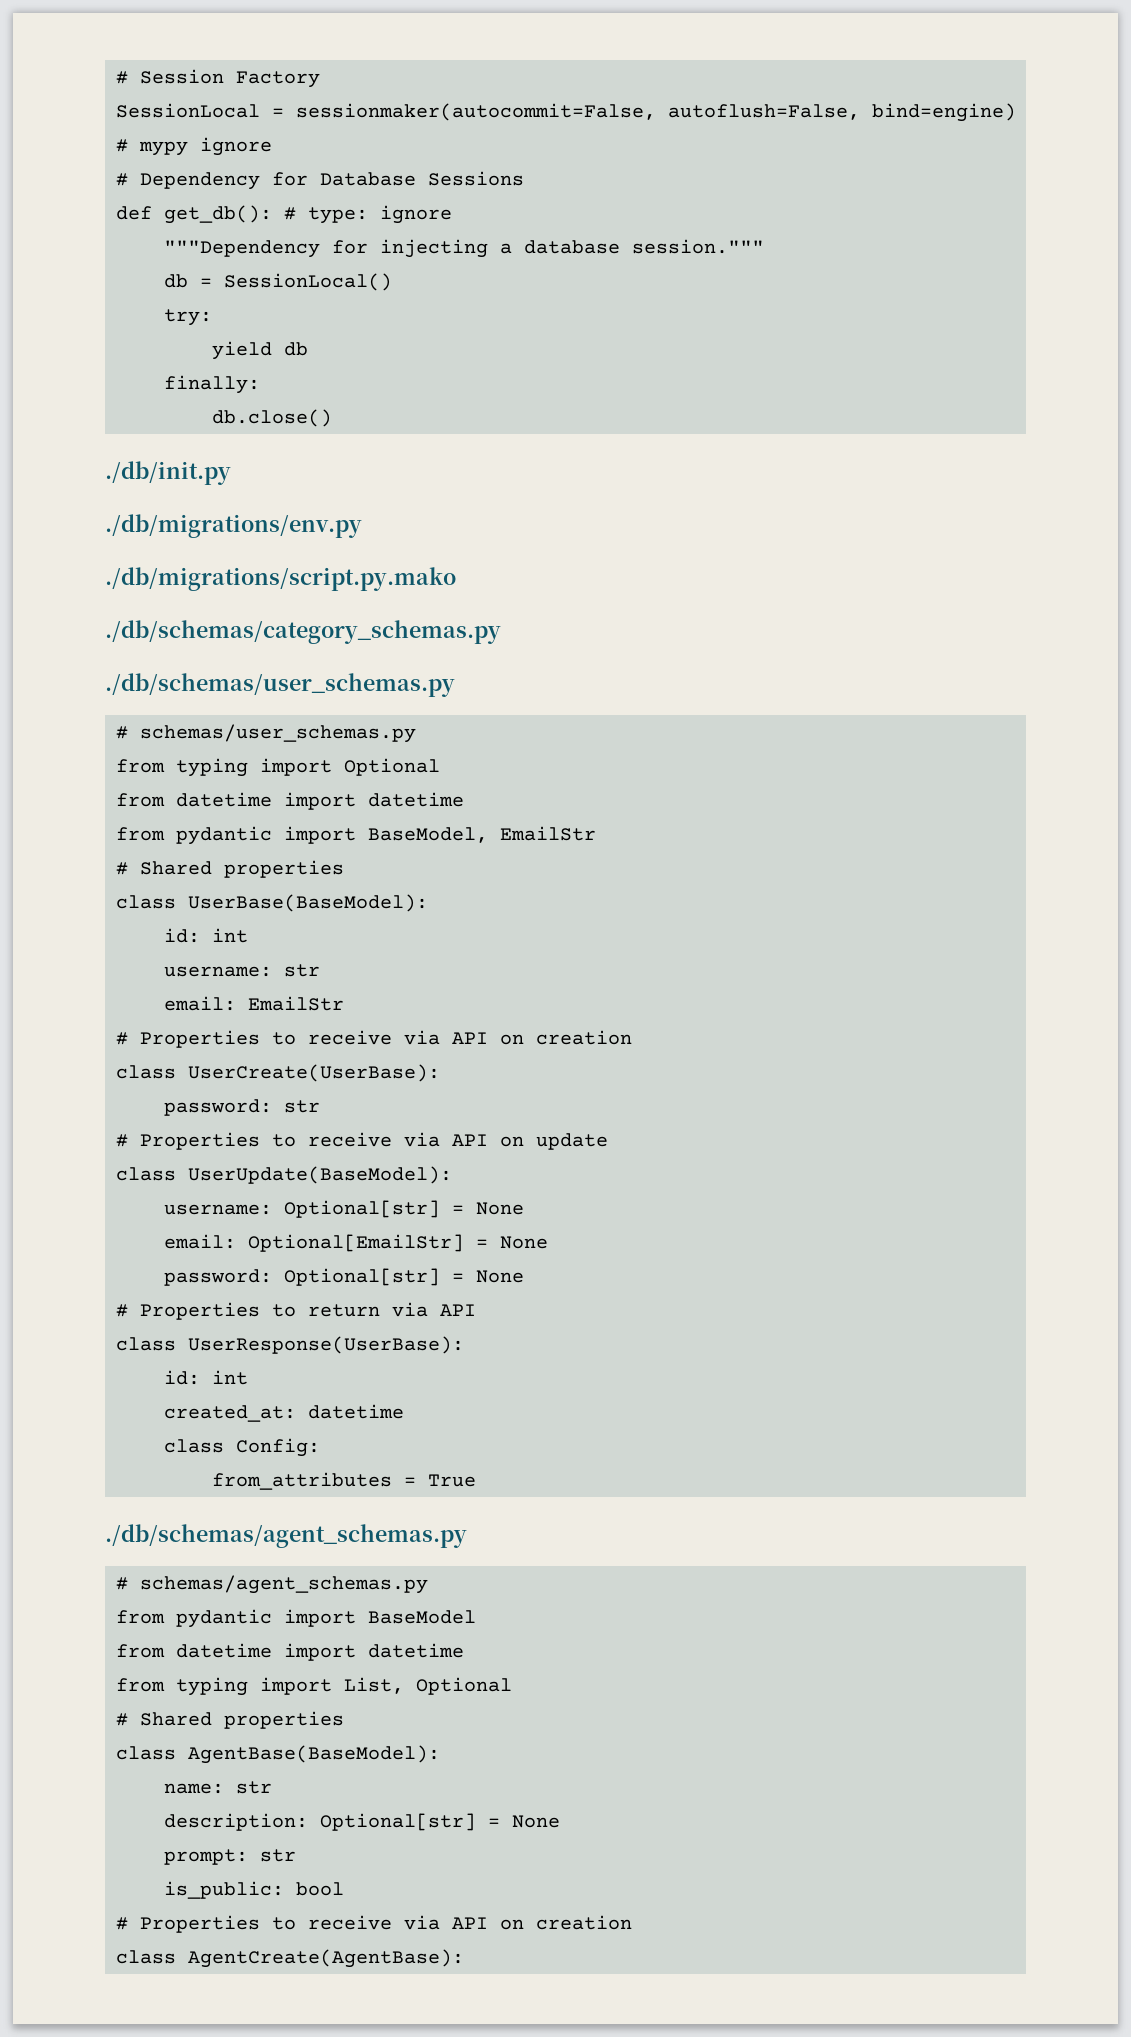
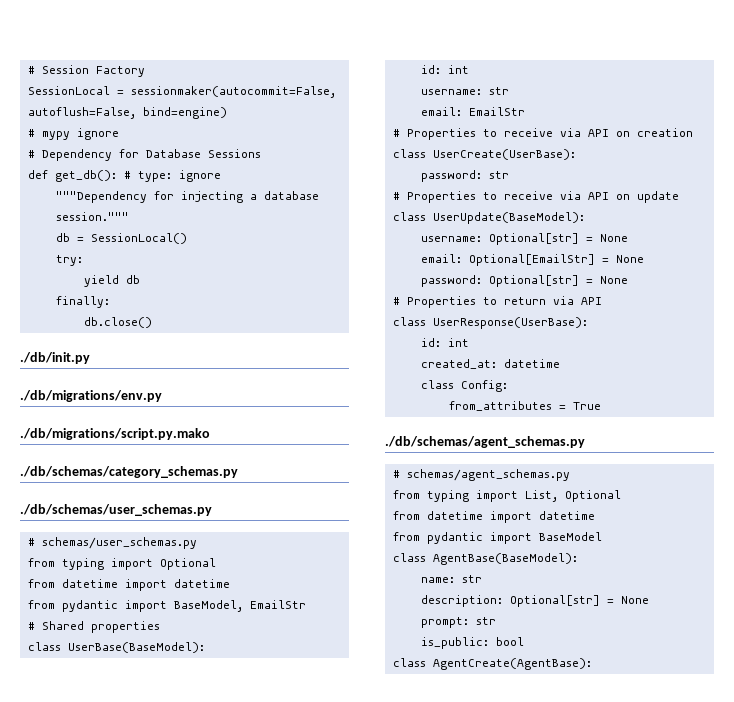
[175,1609,476,1628] [115,1643,464,1661] [115,1677,512,1696] [115,1711,344,1729] pydantic import BaseModel // from datetime import datetime // from typing import List, Optional // # Shared properties -> [426,490,621,502] [392,511,595,523] [392,532,602,544] typing import List, Optional // from datetime import datetime // from pydantic import BaseModel
[115,1915,632,1933] // # Properties to receive via API on creation -> (524, 641) none

